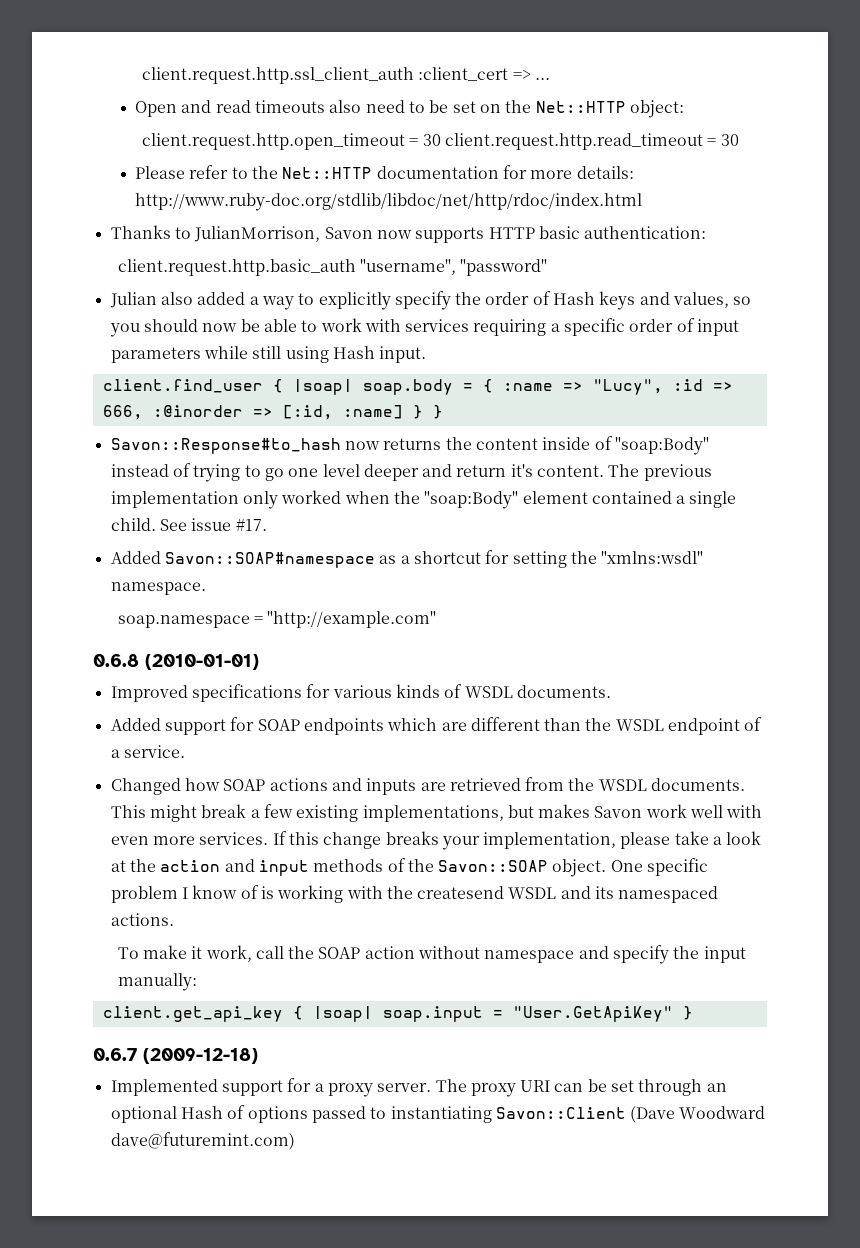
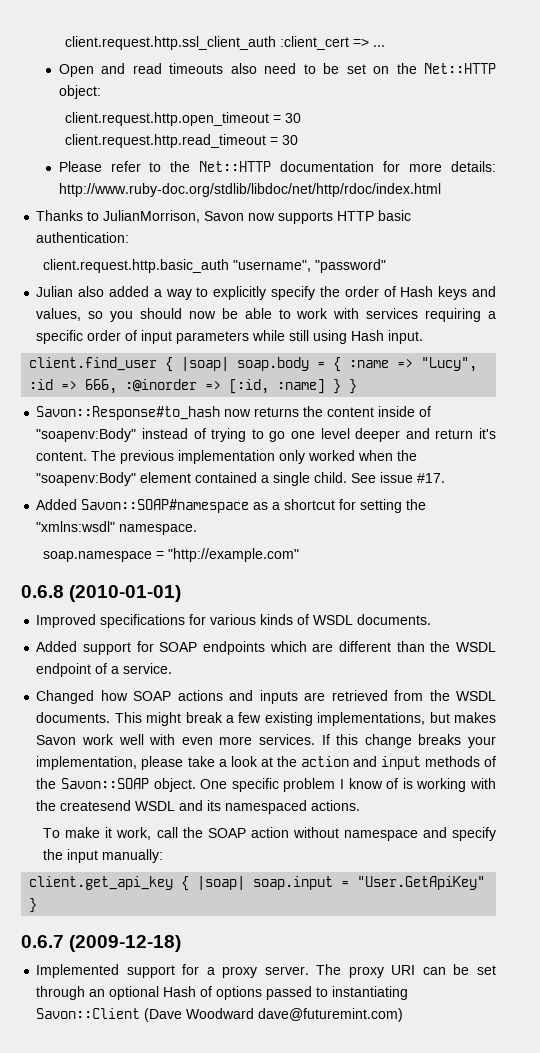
[614,437,709,455] "soap:Body" -> [36,428,137,442] "soapenv:Body"
[424,491,519,509] "soap:Body" -> [36,472,137,486] "soapenv:Body"

